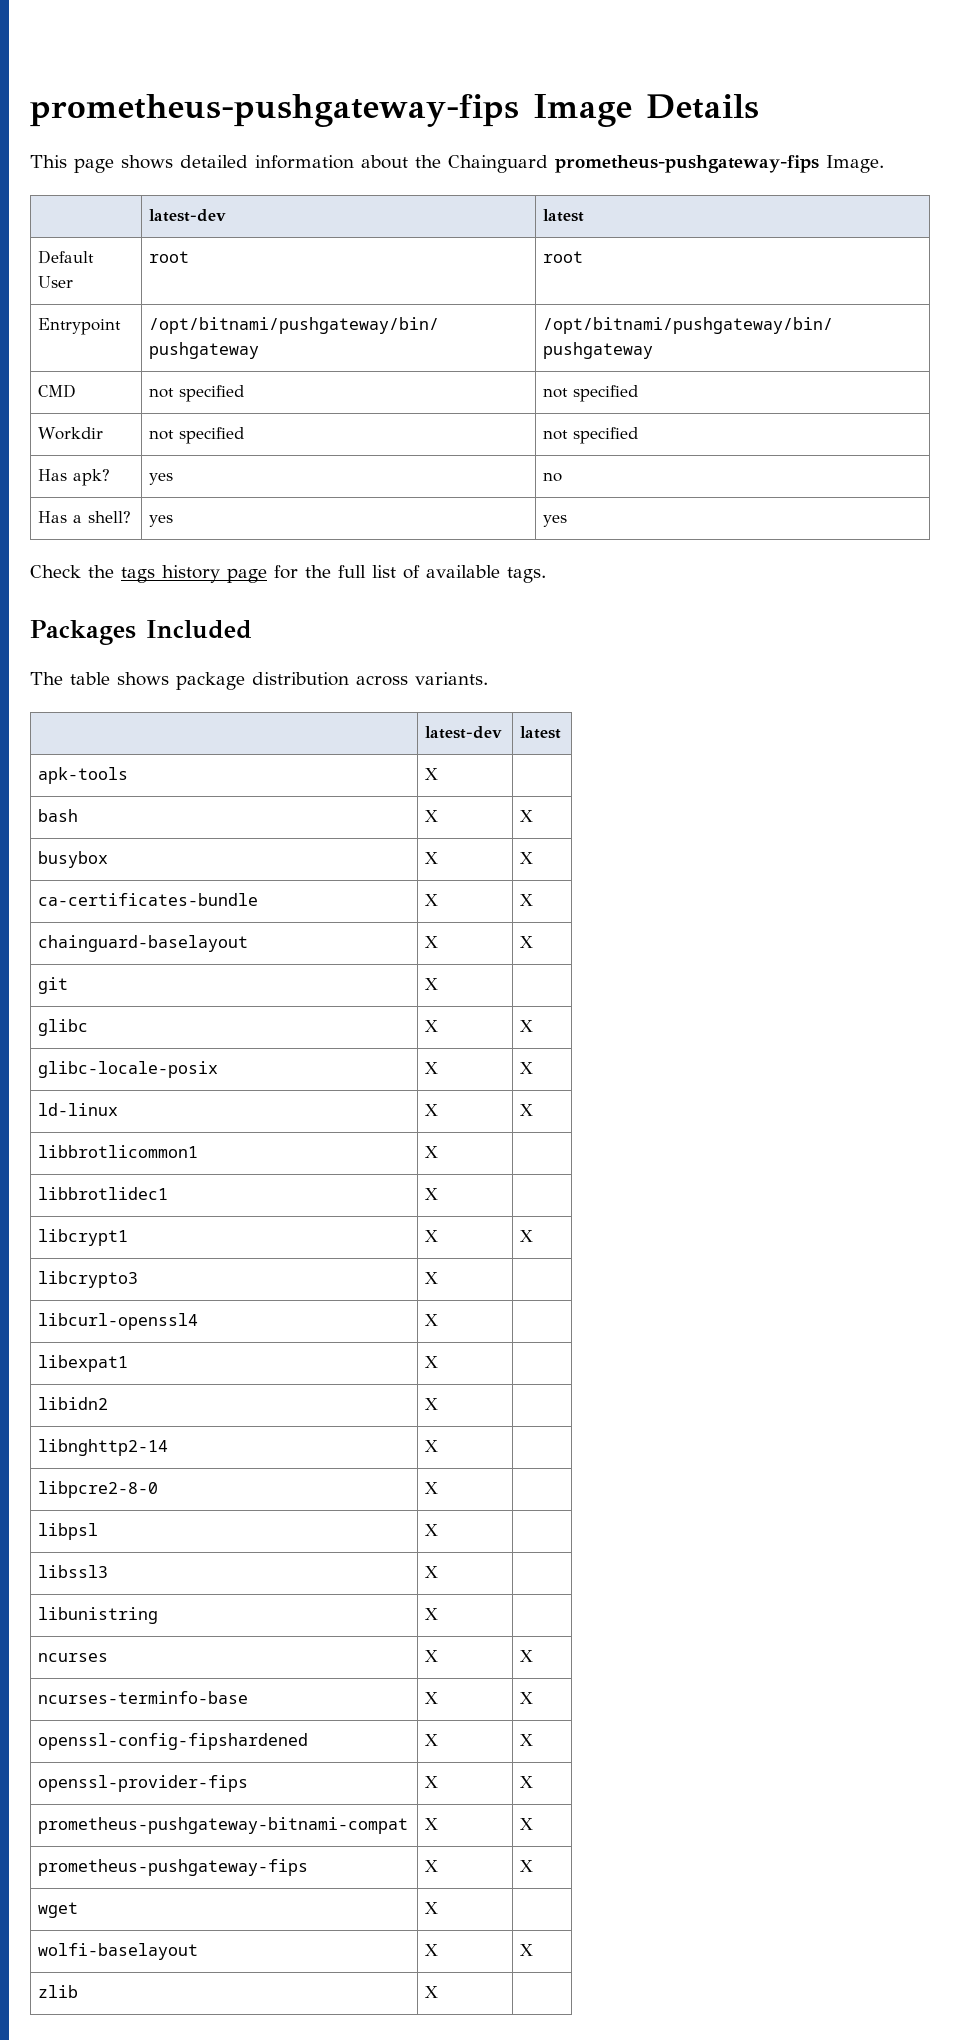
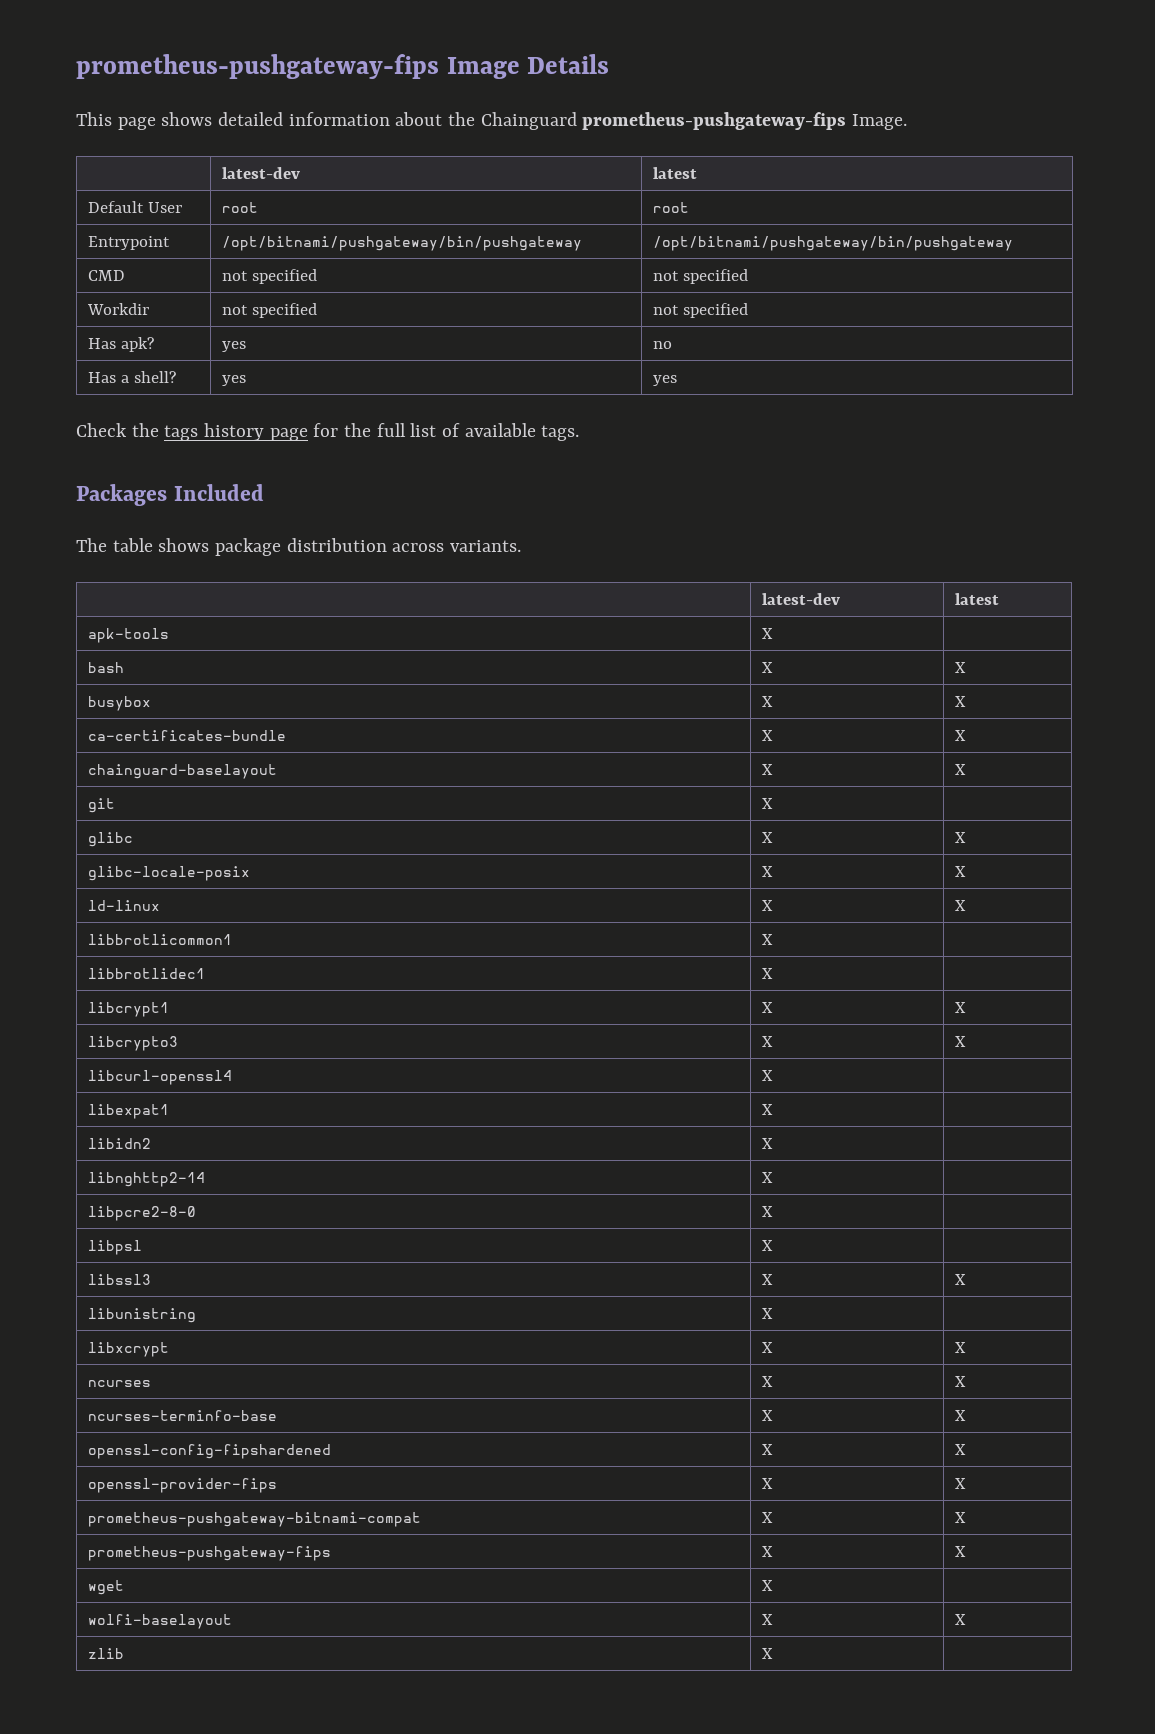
(439, 1278) none -> [954,1036,966,1047] X
(439, 1572) none -> [954,1274,966,1285] X
(439, 1614) none -> [87,1342,169,1357] [761,1342,773,1353] [954,1342,966,1353] // libxcrypt | X | X

